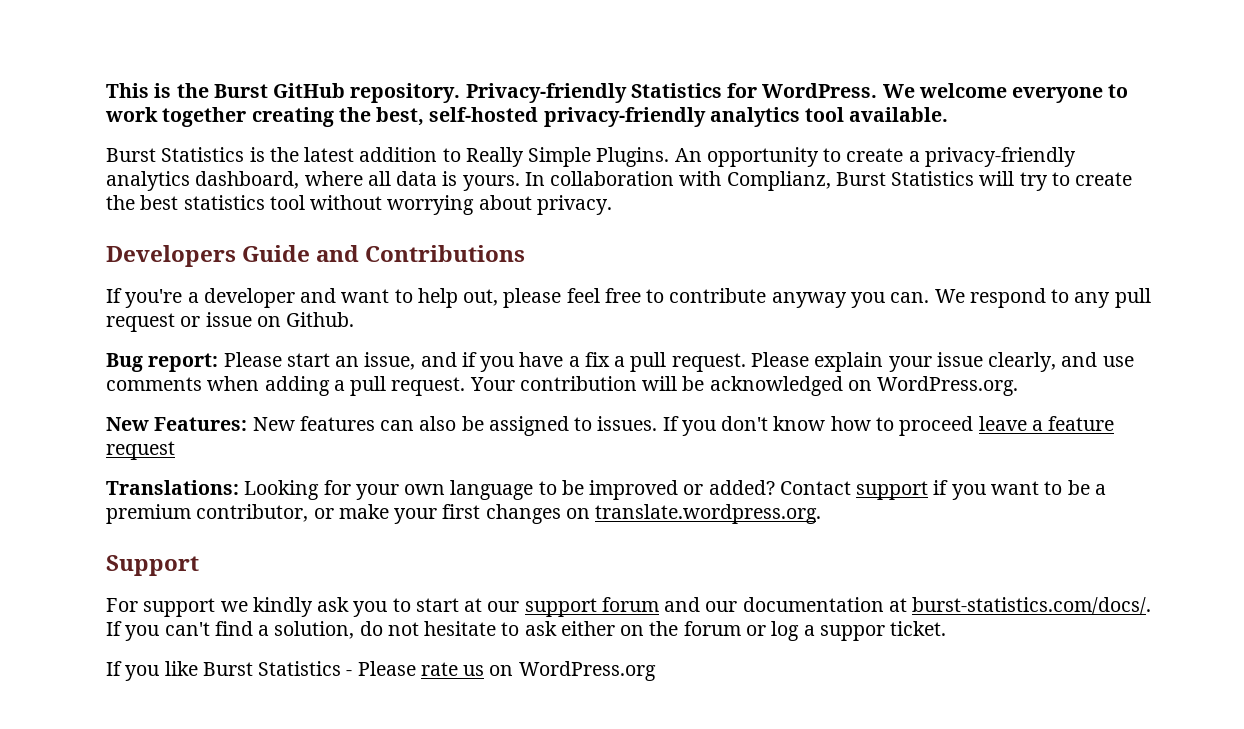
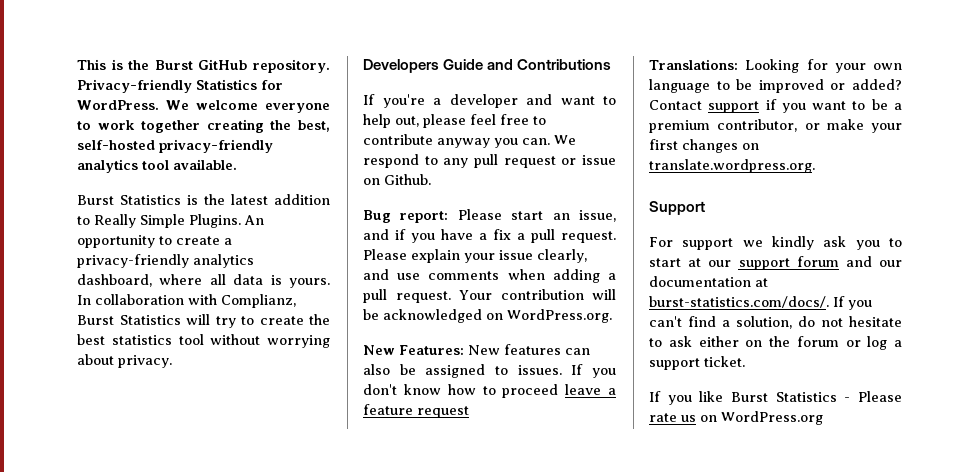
[819,625,885,641] suppor -> [649,358,700,370] support

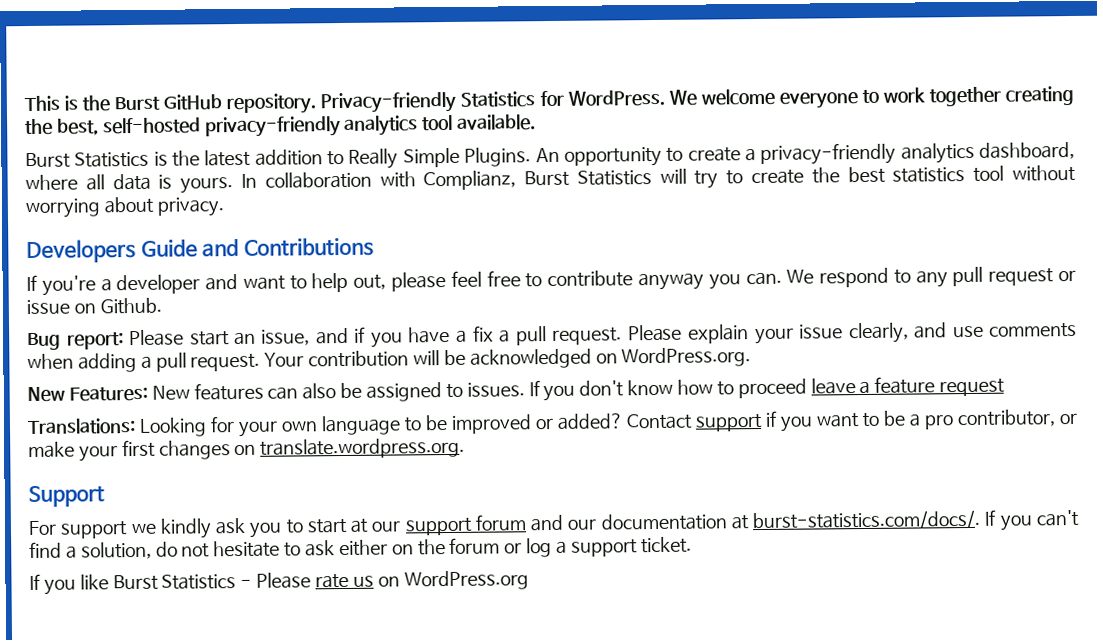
[649,120,710,133] premium -> [924,414,955,430] pro

